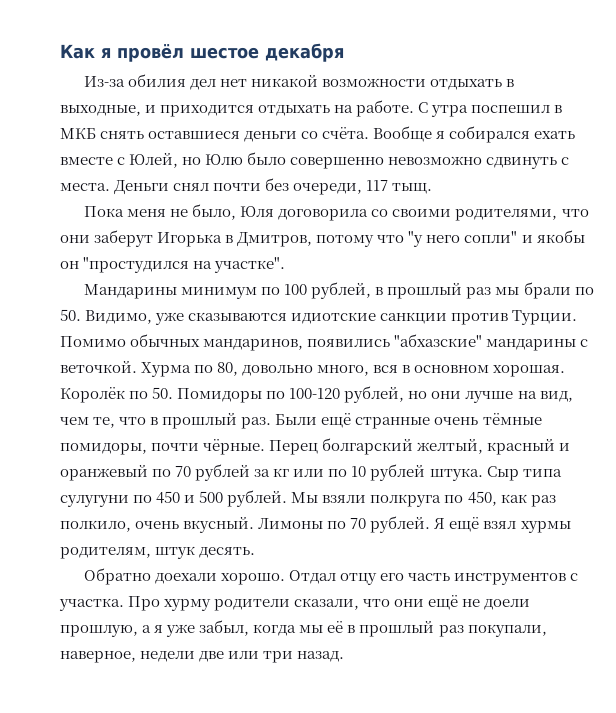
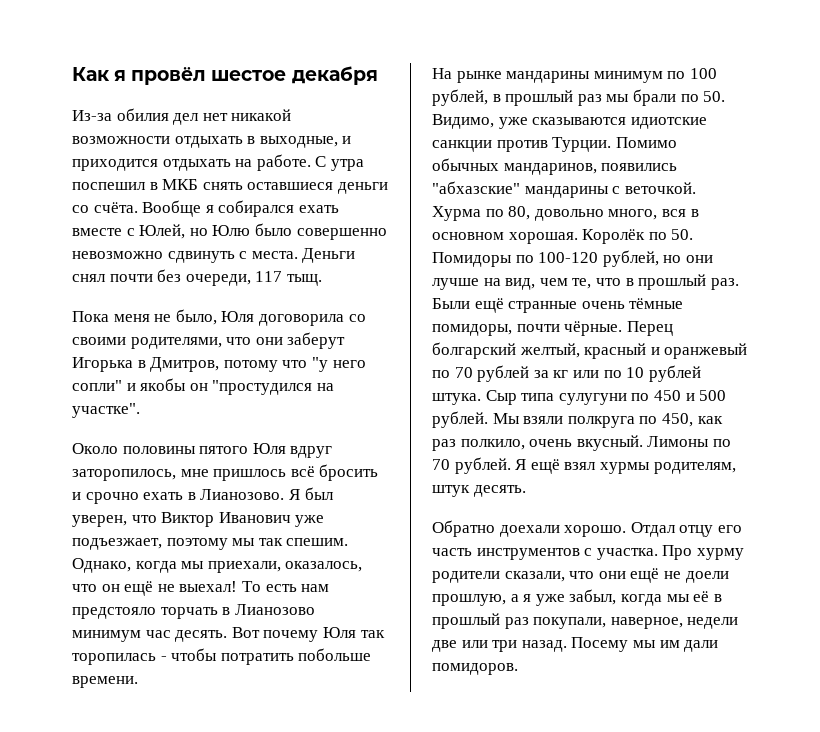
[84,284,178,299] Мандарины -> [72,443,333,458] [72,464,379,481] [72,487,334,504] [72,512,325,527] [72,538,349,550] [72,558,363,573] [72,581,330,596] [72,604,315,619] [72,627,385,642] [72,648,372,665] [72,676,138,688] [432,68,591,83] Около половины пятого Юля вдруг заторопилось, мне пришлось всё бросить и срочно ехать в Лианозово. Я был уверен, что Виктор Иванович уже подъезжает, поэтому мы так спешим. Однако, когда мы приехали, оказалось, что он ещё не выехал! То есть нам предстояло торчать в Лианозово минимум час десять. Вот почему Юля так торопилась - чтобы потратить побольше времени. // На рынке мандарины
(345, 656) none -> [571,637,719,652] [432,663,518,675] Посему мы им дали помидоров.

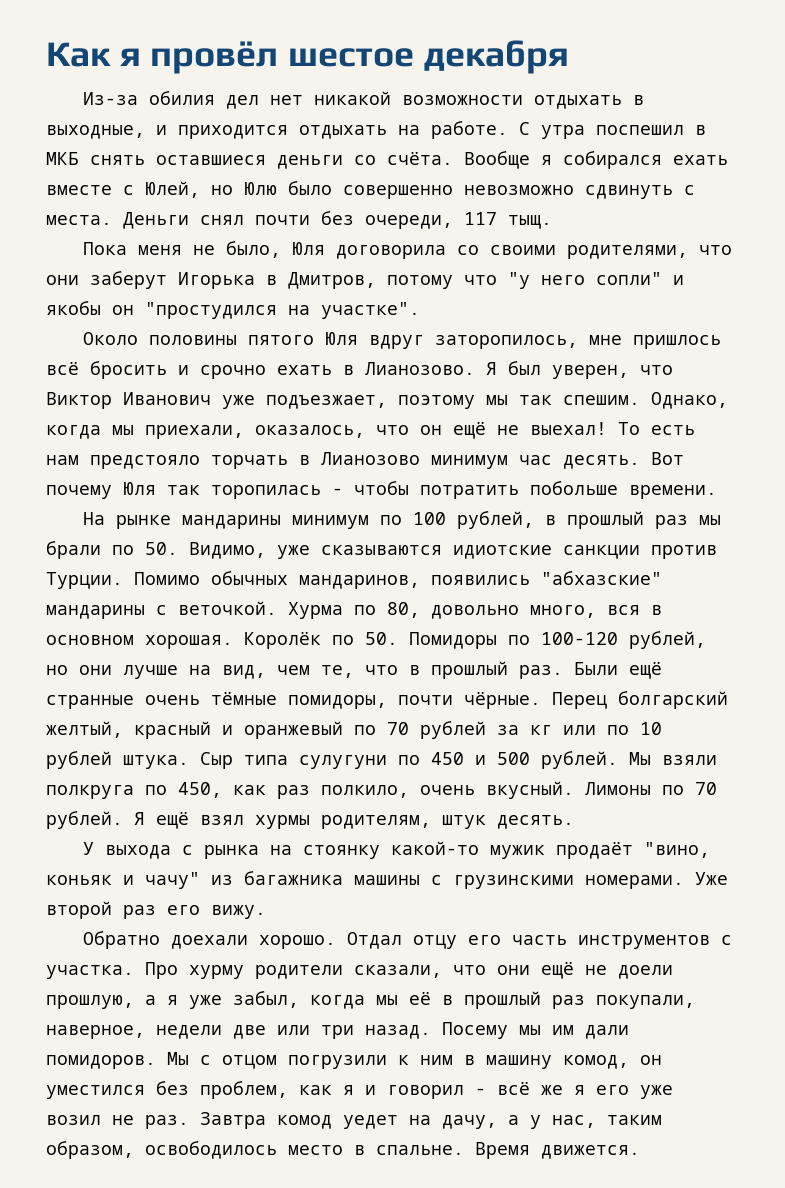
(526, 491) none -> [83,841,711,859] [46,871,728,889] [46,901,266,919] // У выхода с рынка на стоянку какой-то мужик продаёт "вино, коньяк и чачу" из багажника машины с грузинскими номерами. Уже второй раз его вижу.
(518, 669) none -> [167,1052,662,1069] [46,1081,673,1099] [46,1112,662,1129] [46,1141,640,1159] Мы с отцом погрузили к ним в машину комод, он уместился без проблем, как я и говорил - всё же я его уже возил не раз. Завтра комод уедет на дачу, а у нас, таким образом, освободилось место в спальне. Время движется.

